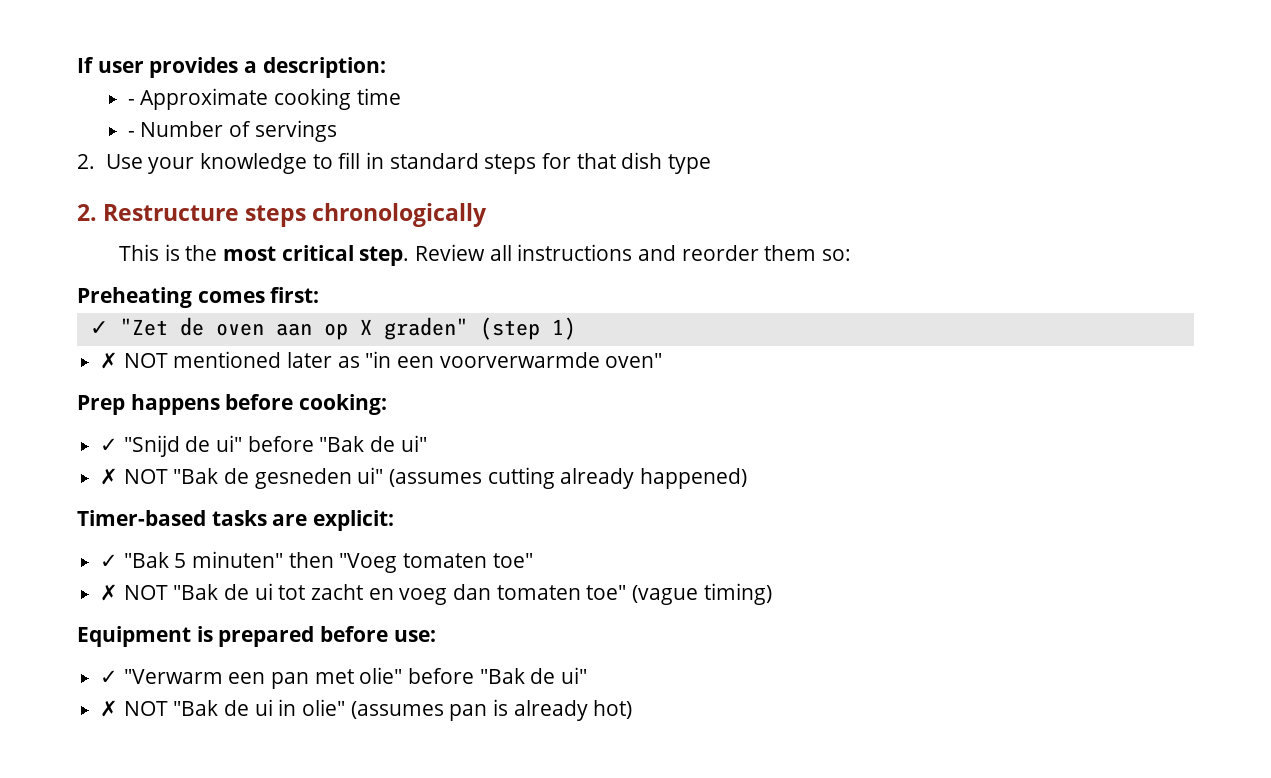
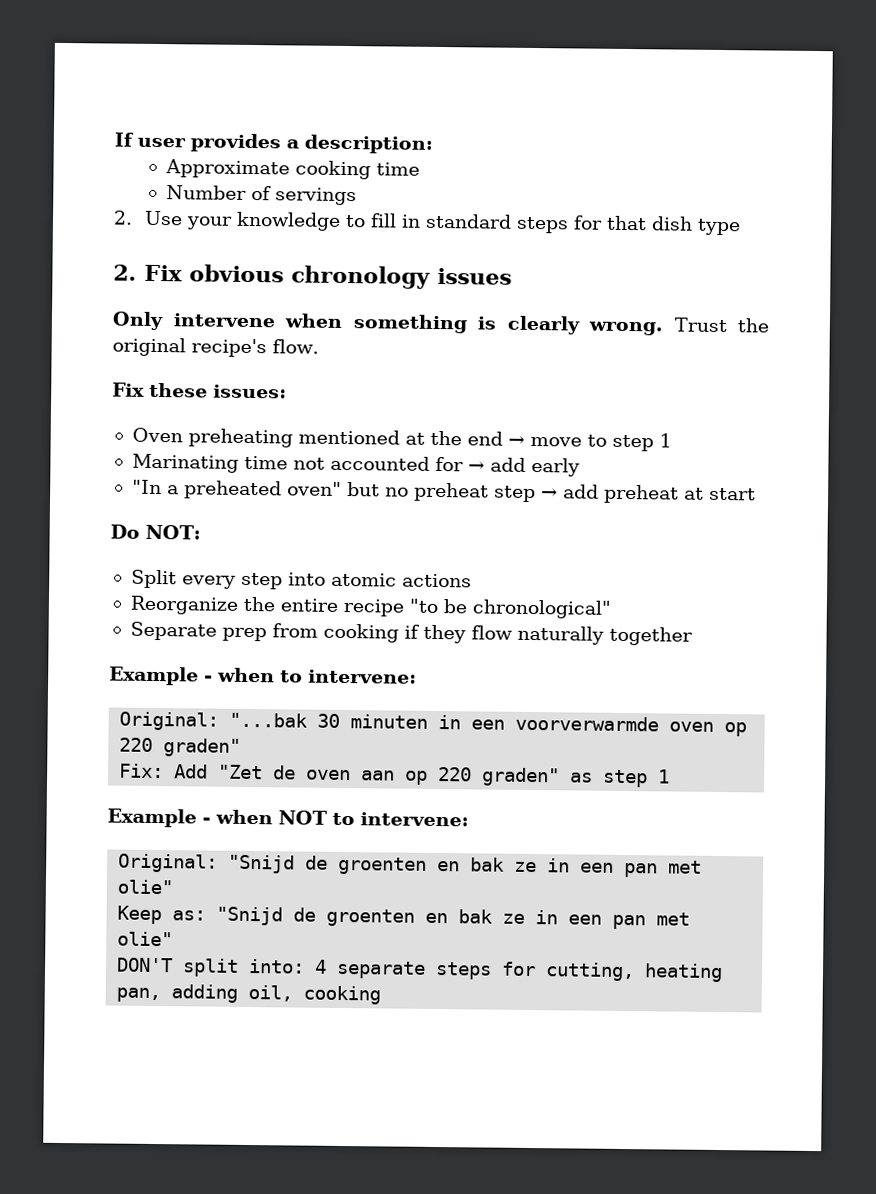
[127,99,135,105] - -> (433, 144) none
[127,131,135,137] - -> (420, 169) none
[103,203,488,227] [118,244,851,266] [77,287,320,308] [89,321,108,335] Restructure steps chronologically // This is the most critical step. Review all instructions and reorder them so: // Preheating comes first: // ✓ -> [144,264,512,289] [112,311,769,336] [112,337,319,358] [112,382,287,399] [131,427,672,452] [131,453,580,477] [131,479,756,504] [110,524,201,540] [130,569,472,590] [129,595,611,619] [129,621,693,646] [109,666,417,686] [119,711,748,737] [119,737,242,757] [119,763,209,779] Fix obvious chronology issues // Only intervene when something is clearly wrong. Trust the original recipe's flow. // Fix these issues: // Oven preheating mentioned at the end → move to step 1 // Marinating time not accounted for → add early // "In a preheated oven" but no preheat step → add preheat at start // Do NOT: // Split every step into atomic actions // Reorganize the entire recipe "to be chronological" // Separate prep from cooking if they flow naturally together // Example - when to intervene: // Original: "...bak 30 minuten in een voorverwarmde oven op 220 graden" // Fix: Add
[359,317,576,340] [100,351,663,369] [77,394,388,415] [100,435,427,457] [100,467,748,489] [77,510,395,531] [100,551,533,573] [100,583,772,605] [77,626,436,647] [100,667,588,689] [100,699,633,721] X graden" (step 1) // ✗ NOT mentioned later as "in een voorverwarmde oven" // Prep happens before cooking: // ✓ "Snijd de ui" before "Bak de ui" // ✗ NOT "Bak de gesneden ui" (assumes cutting already happened) // Timer-based tasks are explicit: // ✓ "Bak 5 minuten" then "Voeg tomaten toe" // ✗ NOT "Bak de ui tot zacht en voeg dan tomaten toe" (vague timing) // Equipment is prepared before use: // ✓ "Verwarm een pan met olie" before "Bak de ui" // ✗ NOT "Bak de ui in olie" (assumes pan is already hot) -> [438,767,671,788] [107,808,469,828] [118,853,703,878] [117,879,174,895] [117,905,691,930] [117,931,174,947] [116,957,724,983] [116,984,382,1005] 220 graden" as step 1 // Example - when NOT to intervene: // Original: "Snijd de groenten en bak ze in een pan met olie" // Keep as: "Snijd de groenten en bak ze in een pan met olie" // DON'T split into: 4 separate steps for cutting, heating pan, adding oil, cooking

